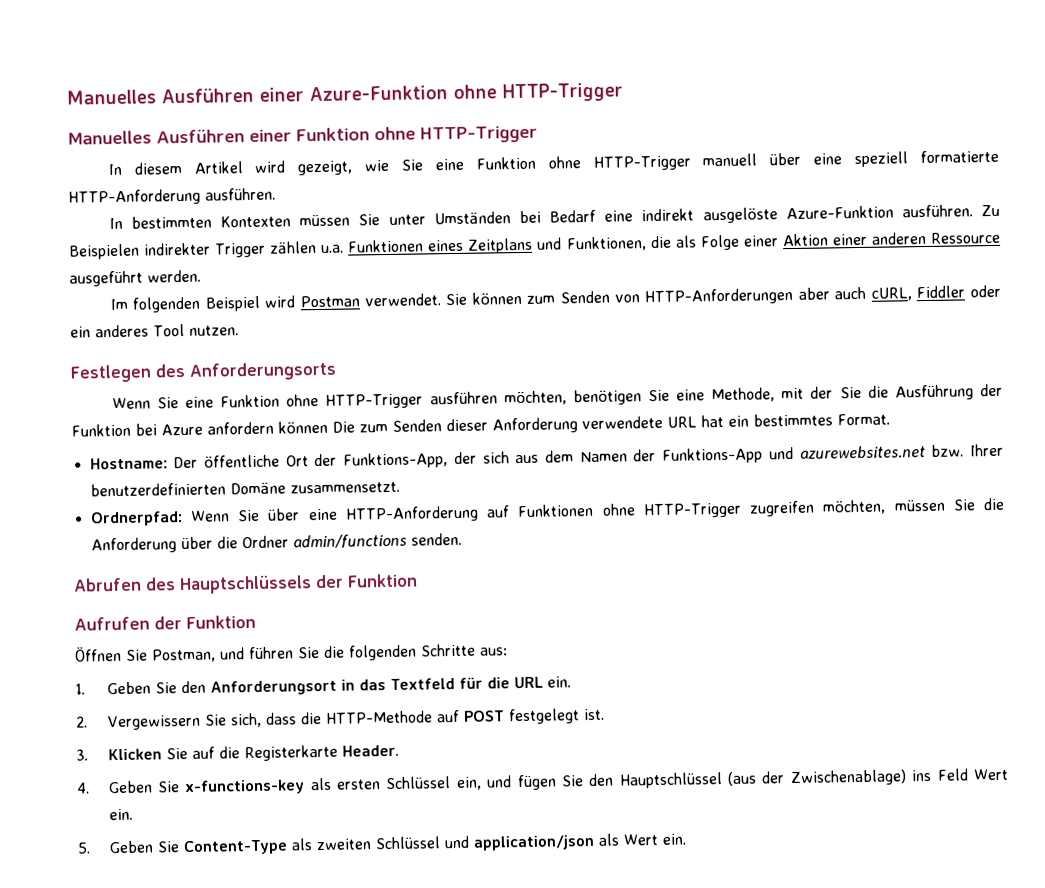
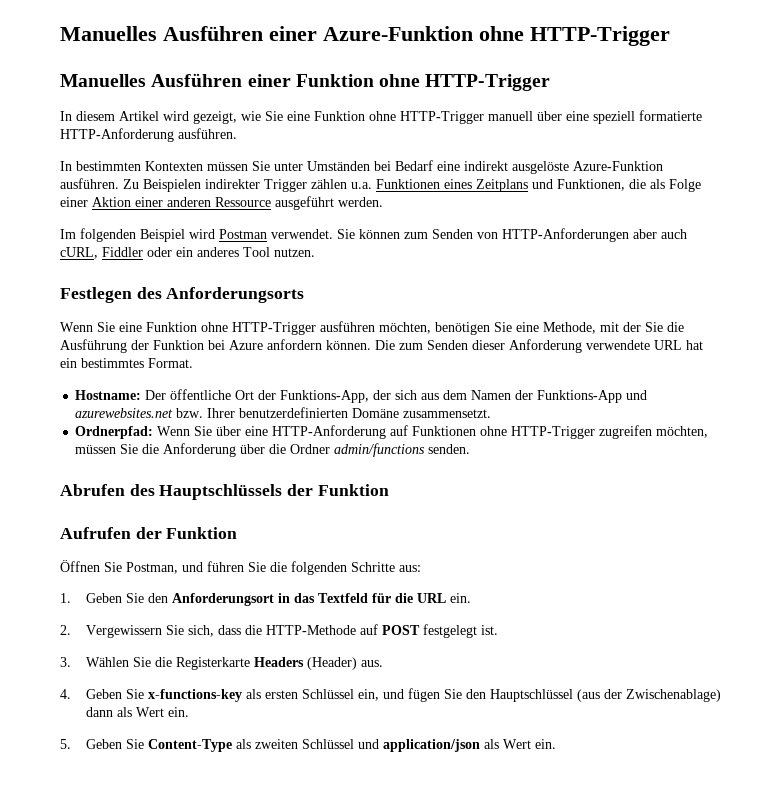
[278,420,328,434] können -> [326,340,371,350] können.
[107,744,399,762] Klicken Sie auf die Registerkarte Header. -> [85,657,383,670] Wählen Sie die Registerkarte Headers (Header) aus.
[911,768,969,782] ins Feld -> [85,707,132,717] dann als

